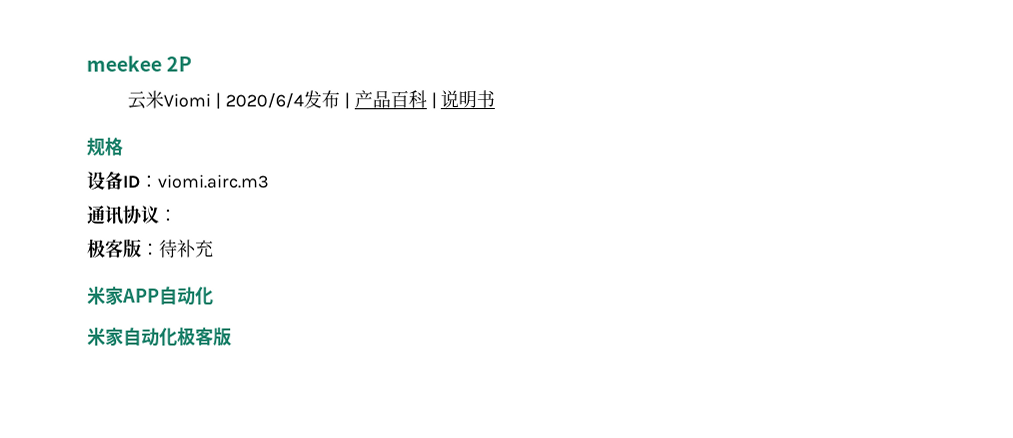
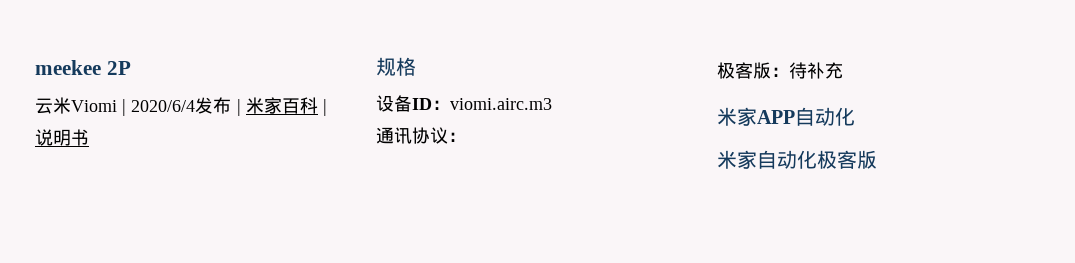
[353,90,391,109] 产品 -> [245,97,282,114] 米家

